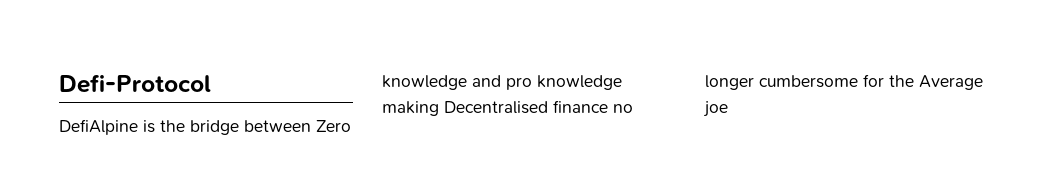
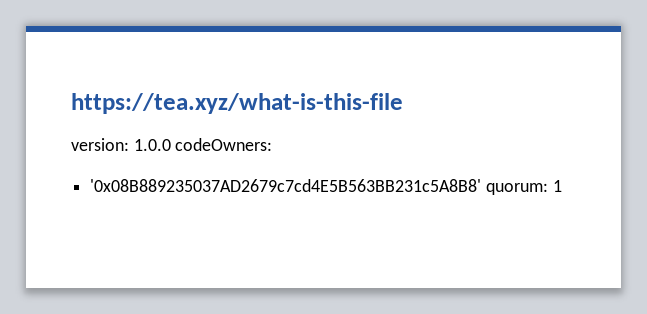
[59,74,211,93] [59,119,351,135] [382,75,622,90] [382,100,633,116] [705,74,983,90] [703,101,728,117] Defi-Protocol // DefiAlpine is the bridge between Zero knowledge and pro knowledge making Decentralised finance no longer cumbersome for the Average joe -> [71,93,403,114] [71,138,273,151] [90,179,562,195] https://tea.xyz/what-is-this-file // version: 1.0.0 codeOwners: // '0x08B889235037AD2679c7cd4E5B563BB231c5A8B8' quorum: 1

